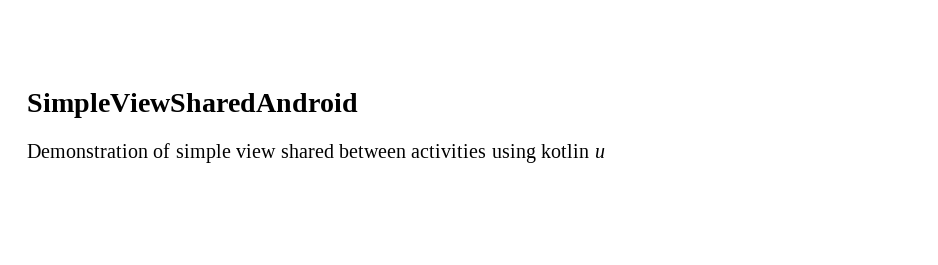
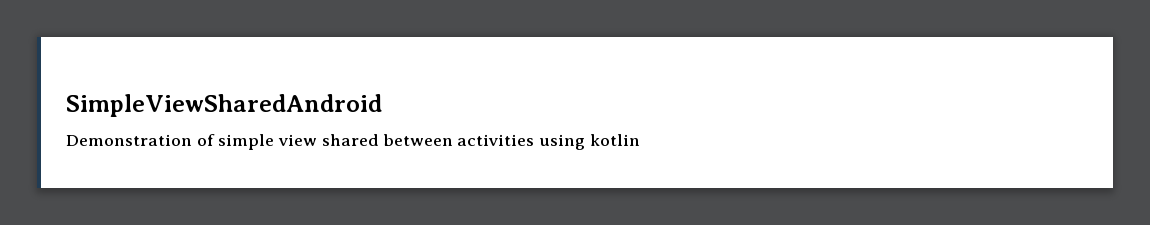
[594,148,605,158] u -> (640, 140) none

